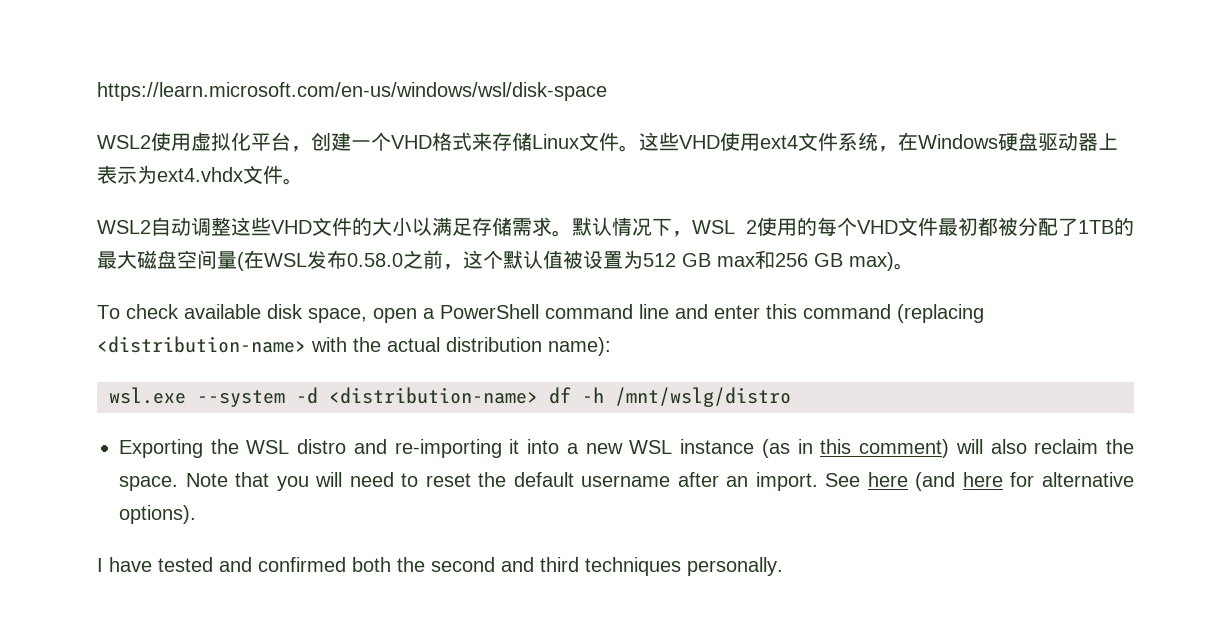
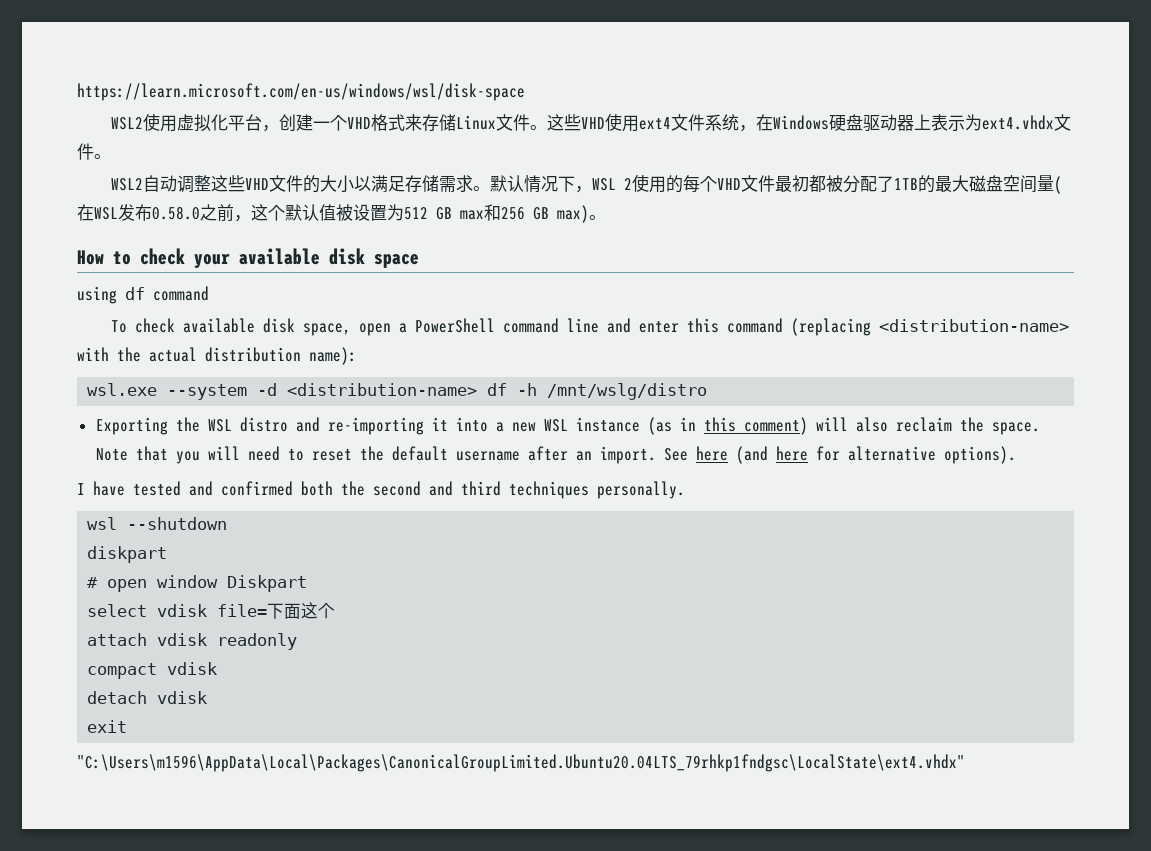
(914, 266) none -> [77,248,419,268] [77,286,209,304] // How to check your available disk space // using df command
(783, 566) none -> [87,517,228,530] [87,546,168,563] [87,575,308,592] [87,602,336,619] [87,633,298,650] [87,662,218,679] [87,691,208,704] [87,720,128,733] [77,754,965,772] // wsl --shutdown // diskpart // # open window Diskpart // select vdisk file=下面这个 // attach vdisk readonly // compact vdisk // detach vdisk // exit // "C:\Users\m1596\AppData\Local\Packages\CanonicalGroupLimited.Ubuntu20.04LTS_79rhkp1fndgsc\LocalState\ext4.vhdx"

